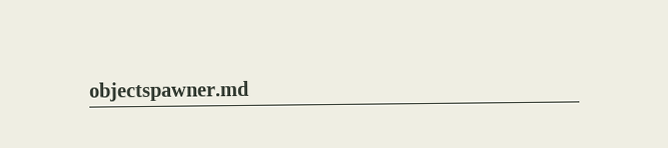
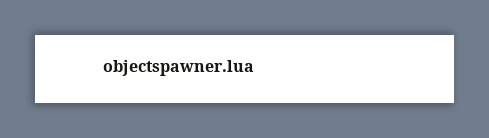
[89,80,250,102] objectspawner.md -> [103,60,254,76] objectspawner.lua

